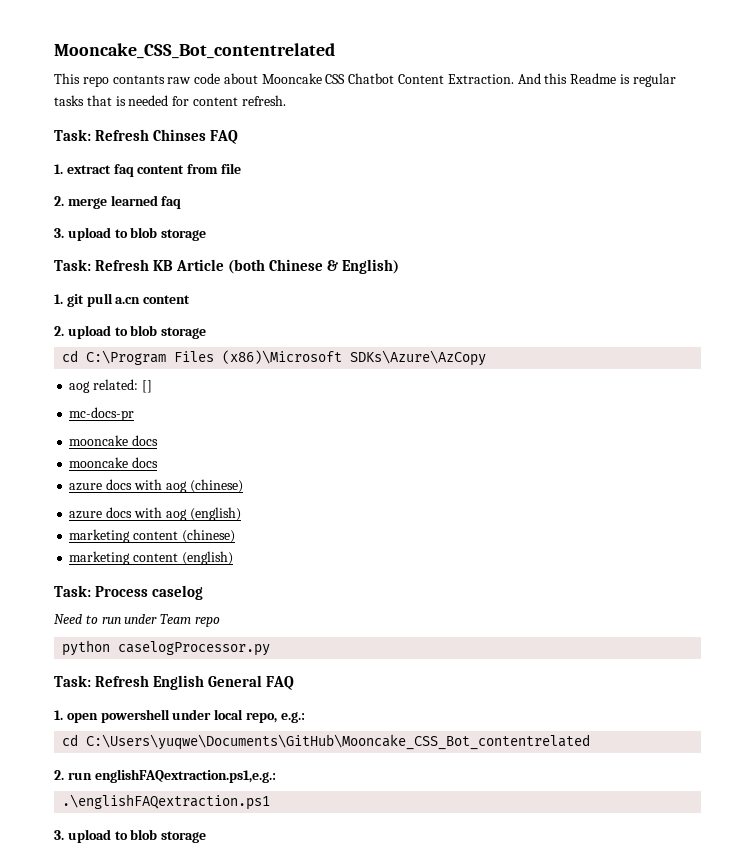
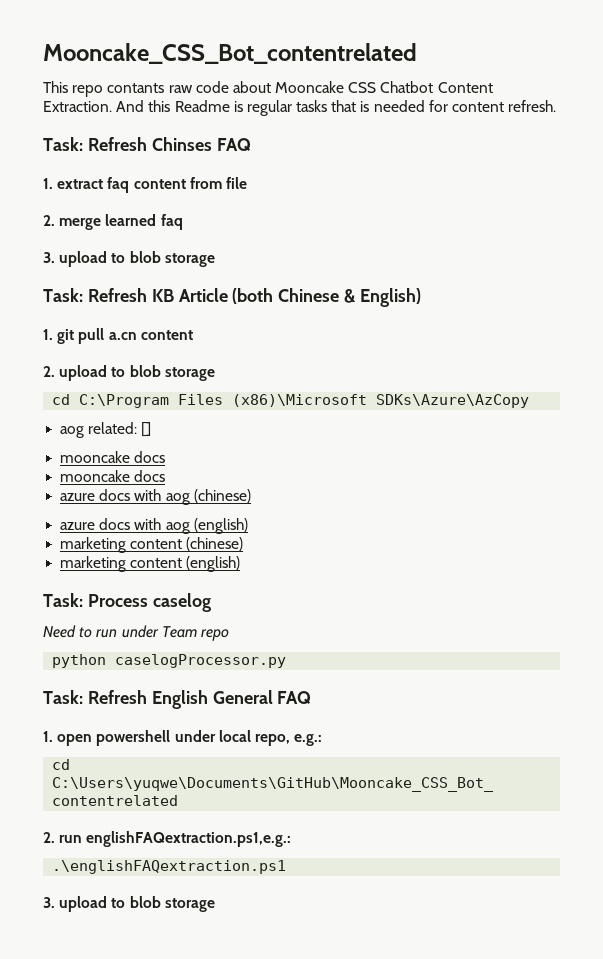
[69,407,135,421] // mc-docs-pr -> (152, 429) none

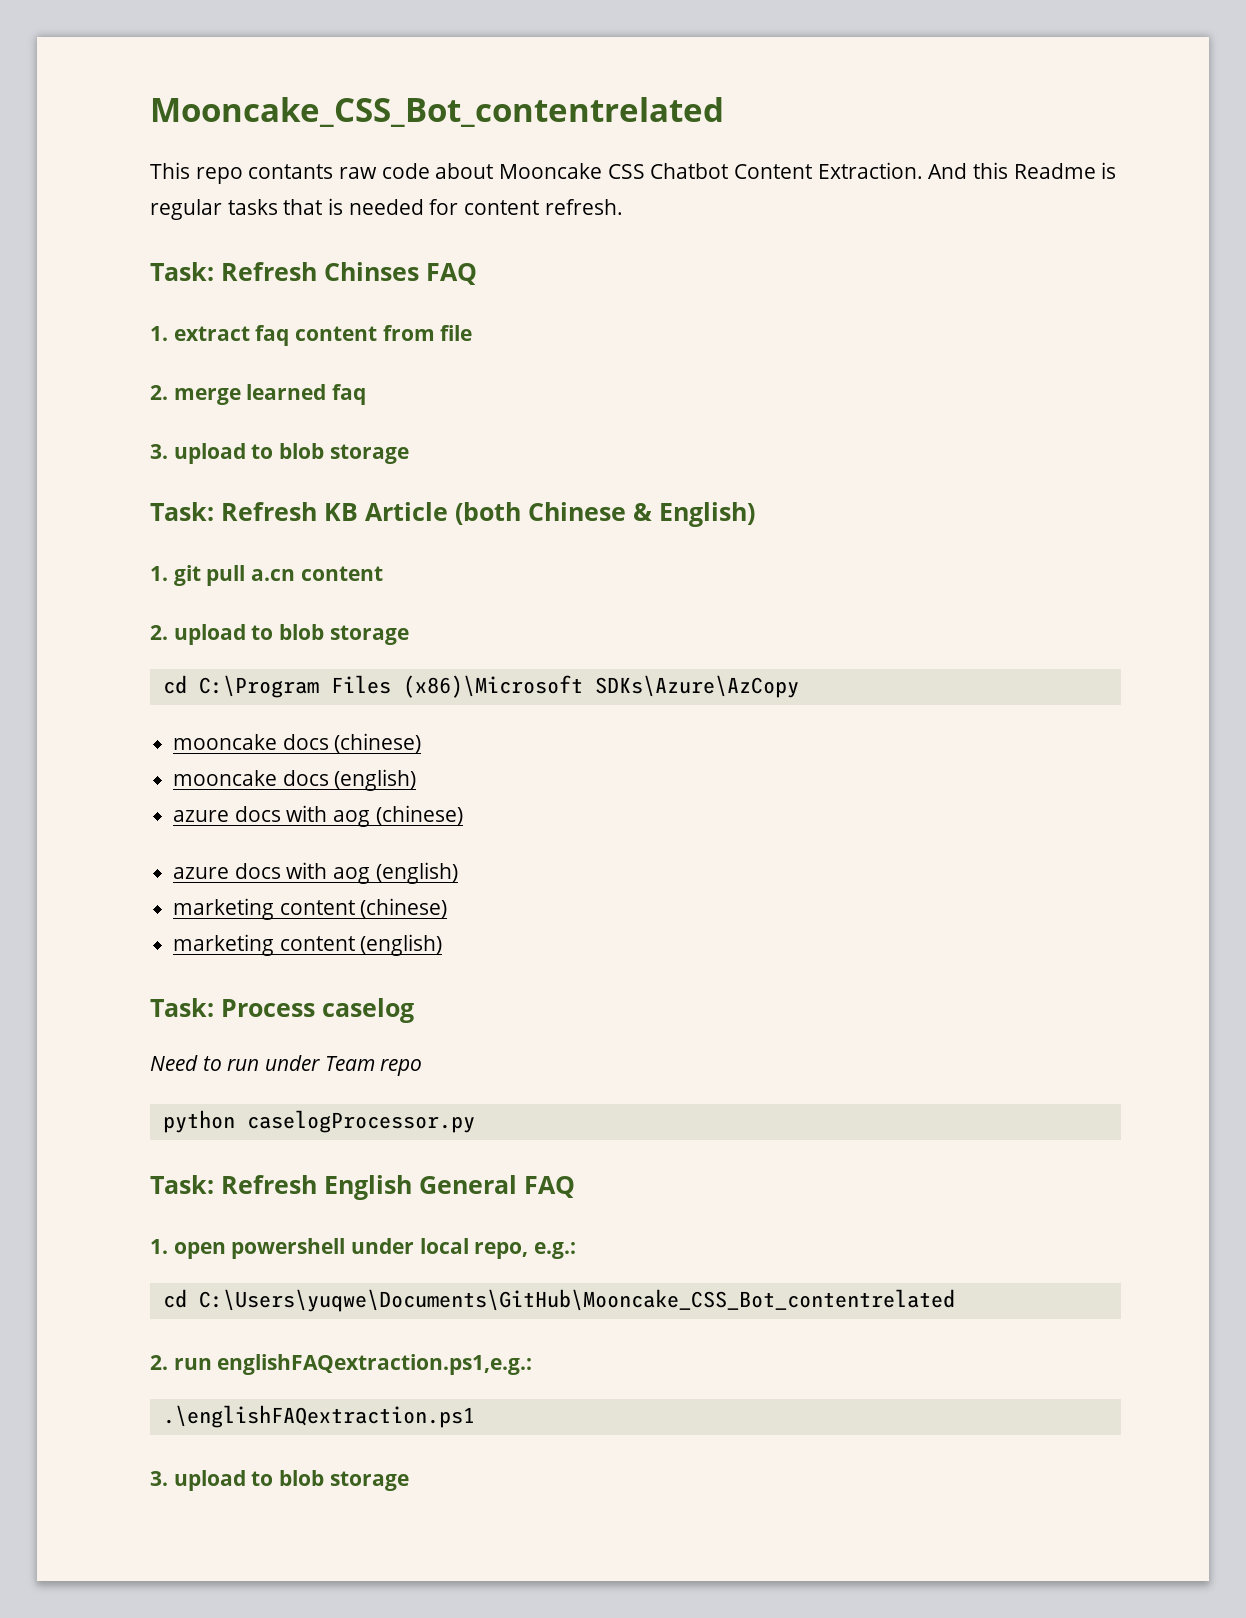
[60,422,152,438] [60,451,166,463] [60,470,166,482] aog related: [] // mooncake docs // mooncake docs -> [173,733,422,753] [173,769,417,791] mooncake docs (chinese) // mooncake docs (english)

